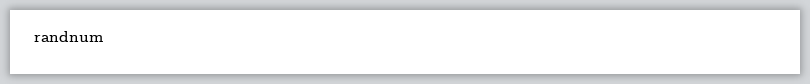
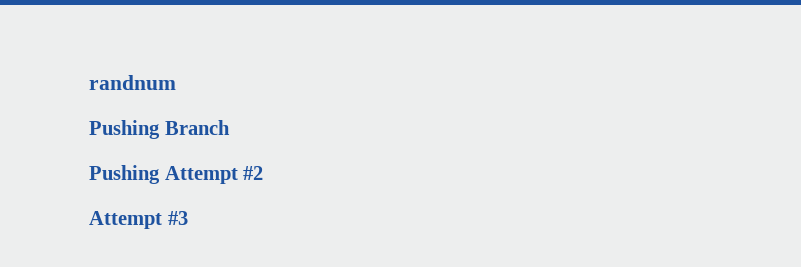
(103, 36) none -> [89,120,230,139] [89,165,264,184] [89,211,188,229] // Pushing Branch // Pushing Attempt #2 // Attempt #3

